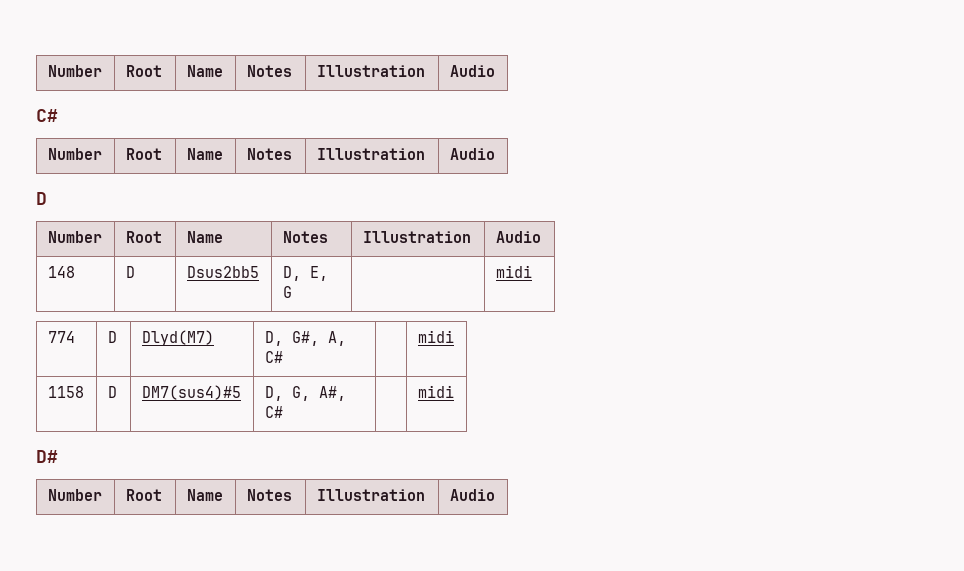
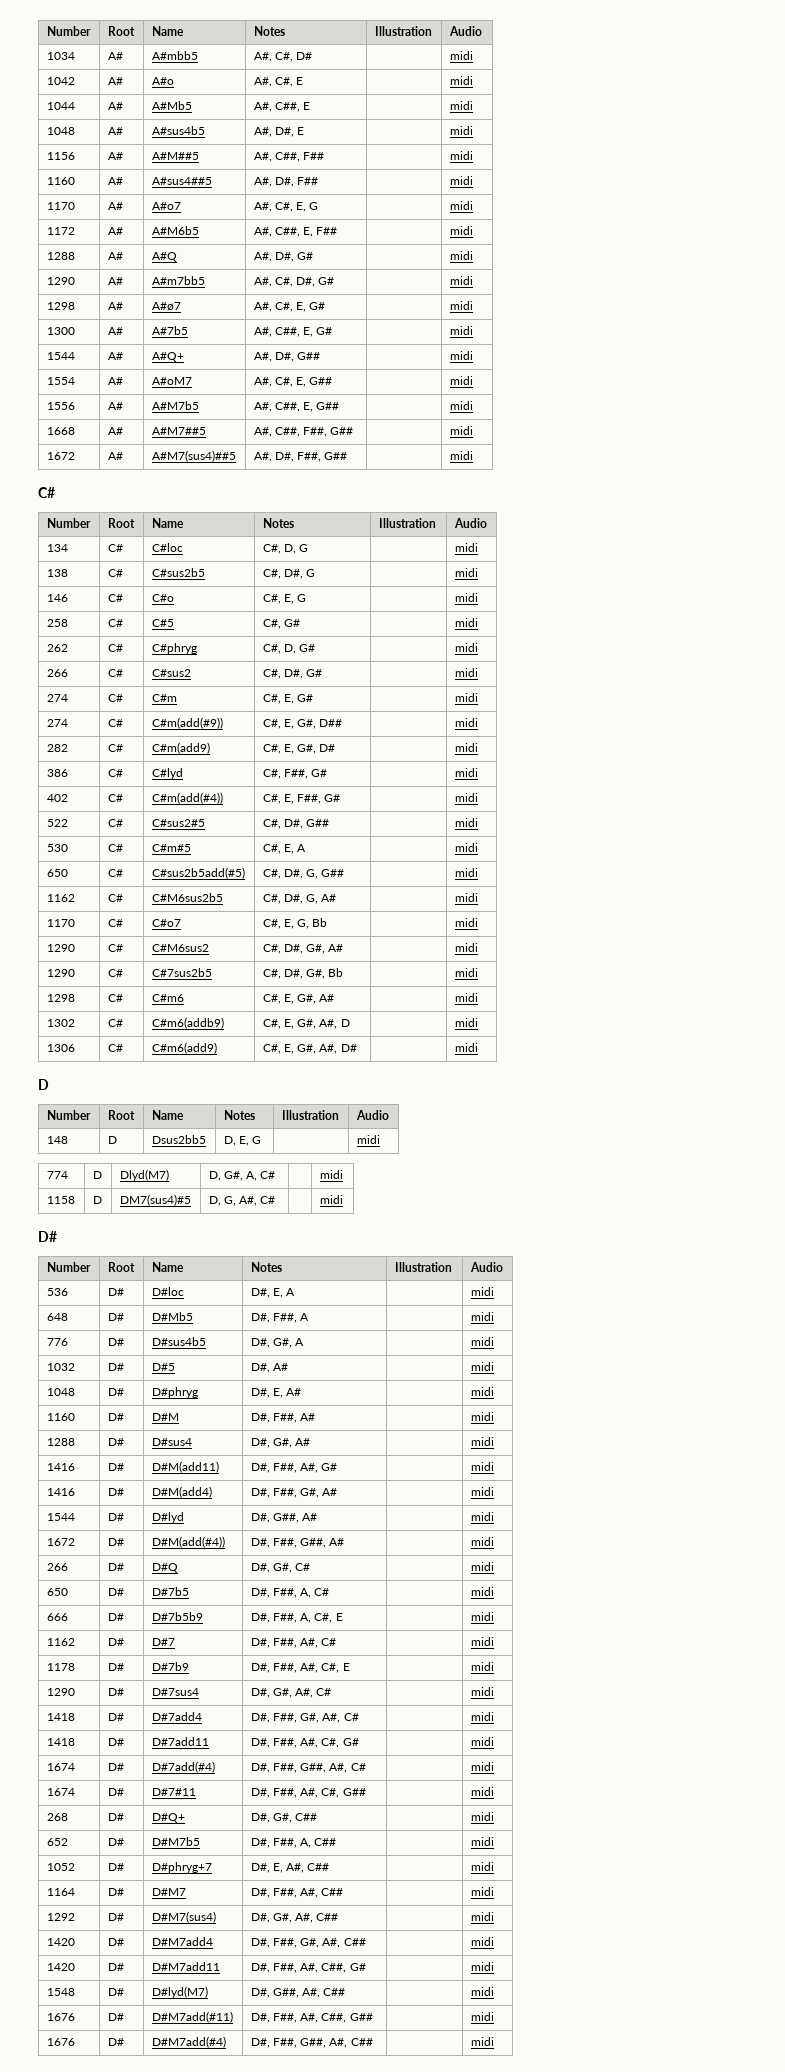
[47,65,102,77] [125,65,162,77] [186,65,223,77] [246,65,292,77] [316,65,425,77] [449,65,495,77] Number | Root | Name | Notes | Illustration | Audio -> [46,26,91,36] [107,26,135,36] [151,26,184,36] [253,26,285,36] [374,26,432,36] [448,26,482,36] [46,52,75,60] [107,52,123,60] [151,51,198,60] [253,52,313,62] [449,51,473,60] [46,77,75,85] [107,77,123,85] [151,77,174,85] [253,77,304,87] [449,76,473,85] [46,102,75,110] [107,102,123,110] [151,101,192,110] [253,102,311,112] [449,101,473,110] [46,127,75,135] [107,127,123,135] [151,126,205,135] [253,127,305,137] [449,126,473,135] [46,152,75,160] [107,152,123,160] [151,152,199,160] [253,152,325,162] [449,151,473,160] [46,177,75,185] [107,177,123,185] [151,177,212,185] [253,177,319,187] [449,176,473,185] [46,202,75,210] [107,202,123,210] [151,202,181,210] [253,202,319,212] [449,201,473,210] [46,227,75,235] [107,227,123,235] [151,226,199,235] [253,227,338,237] [449,226,473,235] [46,252,75,260] [107,252,123,260] [151,252,177,262] [253,252,314,262] [449,251,473,260] [46,277,75,285] [107,277,123,285] [151,276,205,285] [253,277,335,287] [449,276,473,285] [46,302,75,310] [107,302,123,310] [151,302,181,311] [253,302,326,312] [449,301,473,310] [46,327,75,335] [107,327,123,335] [151,326,188,335] [253,327,333,337] [449,326,473,335] [46,352,75,360] [107,352,123,360] [151,352,184,362] [253,352,321,362] [449,351,473,360] [46,377,75,385] [107,377,123,385] [151,377,192,385] [253,377,333,387] [449,376,473,385] [46,402,75,410] [107,402,123,410] [151,401,199,410] [253,402,340,412] [449,401,473,410] [46,427,75,435] [107,427,123,435] [151,427,206,435] [253,427,354,437] [449,426,473,435] [46,452,75,460] [107,452,123,460] [151,450,236,462] [253,452,348,462] [449,451,473,460] Number | Root | Name | Notes | Illustration | Audio // 1034 | A# | A#mbb5 | A#, C#, D# | | midi // 1042 | A# | A#o | A#, C#, E | | midi // 1044 | A# | A#Mb5 | A#, C##, E | | midi // 1048 | A# | A#sus4b5 | A#, D#, E | | midi // 1156 | A# | A#M##5 | A#, C##, F## | | midi // 1160 | A# | A#sus4##5 | A#, D#, F## | | midi // 1170 | A# | A#o7 | A#, C#, E, G | | midi // 1172 | A# | A#M6b5 | A#, C##, E, F## | | midi // 1288 | A# | A#Q | A#, D#, G# | | midi // 1290 | A# | A#m7bb5 | A#, C#, D#, G# | | midi // 1298 | A# | A#ø7 | A#, C#, E, G# | | midi // 1300 | A# | A#7b5 | A#, C##, E, G# | | midi // 1544 | A# | A#Q+ | A#, D#, G## | | midi // 1554 | A# | A#oM7 | A#, C#, E, G## | | midi // 1556 | A# | A#M7b5 | A#, C##, E, G## | | midi // 1668 | A# | A#M7##5 | A#, C##, F##, G## | | midi // 1672 | A# | A#M7(sus4)##5 | A#, D#, F##, G## | | midi
(495, 154) none -> [46,544,68,552] [107,544,123,552] [151,543,183,552] [262,544,309,554] [454,543,478,552] [46,569,68,577] [107,569,123,577] [151,568,205,577] [262,569,316,579] [454,568,478,577] [46,594,68,602] [107,594,123,602] [151,594,174,602] [262,594,307,604] [454,593,478,602] [46,619,68,627] [107,619,123,627] [151,619,174,627] [262,619,300,629] [454,618,478,627] [46,644,68,652] [107,644,123,652] [151,643,197,654] [262,644,316,654] [454,643,478,652] [46,669,68,677] [107,669,123,677] [151,669,191,677] [262,669,323,679] [454,668,478,677] [46,694,68,702] [107,694,123,702] [151,694,177,702] [262,694,314,704] [454,693,478,702] [46,719,68,727] [107,719,123,727] [151,717,223,729] [262,719,343,729] [454,718,478,727] [46,744,68,752] [107,744,123,752] [151,742,210,754] [262,744,336,754] [454,743,478,752] [46,769,68,777] [107,769,123,777] [151,768,183,779] [262,769,328,779] [454,768,478,777] [46,794,68,802] [107,794,123,802] [151,792,223,804] [262,794,341,804] [454,793,478,802] [46,819,68,827] [107,819,123,827] [151,819,205,827] [262,819,330,829] [454,818,478,827] [46,844,68,852] [107,844,123,852] [151,844,191,852] [262,844,307,854] [454,843,478,852] [46,869,68,877] [107,869,123,877] [151,867,245,879] [262,869,345,879] [454,868,478,877] [46,894,75,902] [107,894,123,902] [151,893,223,902] [262,894,337,904] [454,893,478,902] [46,919,75,927] [107,919,123,927] [151,919,181,927] [262,918,328,929] [454,918,478,927] [46,944,75,952] [107,944,123,952] [151,944,209,952] [262,944,344,954] [454,943,478,952] [46,969,75,977] [107,969,123,977] [151,968,212,977] [262,968,344,979] [454,968,478,977] [46,994,75,1002] [107,994,123,1002] [151,994,184,1002] [262,994,335,1004] [454,993,478,1002] [46,1019,75,1027] [107,1019,123,1027] [151,1017,224,1029] [262,1019,350,1029] [454,1018,478,1027] [46,1044,75,1052] [107,1044,123,1052] [151,1042,217,1054] [262,1044,357,1054] [454,1043,478,1052] // 134 | C# | C#loc | C#, D, G | | midi // 138 | C# | C#sus2b5 | C#, D#, G | | midi // 146 | C# | C#o | C#, E, G | | midi // 258 | C# | C#5 | C#, G# | | midi // 262 | C# | C#phryg | C#, D, G# | | midi // 266 | C# | C#sus2 | C#, D#, G# | | midi // 274 | C# | C#m | C#, E, G# | | midi // 274 | C# | C#m(add(#9)) | C#, E, G#, D## | | midi // 282 | C# | C#m(add9) | C#, E, G#, D# | | midi // 386 | C# | C#lyd | C#, F##, G# | | midi // 402 | C# | C#m(add(#4)) | C#, E, F##, G# | | midi // 522 | C# | C#sus2#5 | C#, D#, G## | | midi // 530 | C# | C#m#5 | C#, E, A | | midi // 650 | C# | C#sus2b5add(#5) | C#, D#, G, G## | | midi // 1162 | C# | C#M6sus2b5 | C#, D#, G, A# | | midi // 1170 | C# | C#o7 | C#, E, G, Bb | | midi // 1290 | C# | C#M6sus2 | C#, D#, G#, A# | | midi // 1290 | C# | C#7sus2b5 | C#, D#, G#, Bb | | midi // 1298 | C# | C#m6 | C#, E, G#, A# | | midi // 1302 | C# | C#m6(addb9) | C#, E, G#, A#, D | | midi // 1306 | C# | C#m6(add9) | C#, E, G#, A#, D# | | midi
(495, 495) none -> [46,1288,68,1296] [107,1288,124,1296] [151,1287,184,1296] [250,1288,296,1298] [470,1287,494,1296] [46,1313,68,1321] [107,1313,124,1321] [151,1312,193,1321] [250,1313,310,1323] [470,1312,494,1321] [46,1338,68,1346] [107,1338,124,1346] [151,1337,206,1346] [250,1338,305,1348] [470,1337,494,1346] [46,1363,75,1371] [107,1363,124,1371] [151,1363,175,1371] [250,1363,288,1373] [470,1362,494,1371] [46,1388,75,1396] [107,1388,124,1396] [151,1387,198,1398] [250,1388,302,1398] [470,1387,494,1396] [46,1413,75,1421] [107,1413,124,1421] [151,1413,179,1421] [250,1413,316,1423] [470,1412,494,1421] [46,1438,75,1446] [107,1438,124,1446] [151,1438,192,1446] [250,1438,311,1448] [470,1437,494,1446] [46,1463,75,1471] [107,1463,124,1471] [151,1461,219,1473] [250,1463,338,1473] [470,1462,494,1471] [46,1488,75,1496] [107,1488,124,1496] [151,1486,212,1498] [250,1488,338,1498] [470,1487,494,1496] [46,1513,75,1521] [107,1513,124,1521] [151,1512,184,1523] [250,1513,318,1523] [470,1512,494,1521] [46,1538,75,1546] [107,1538,124,1546] [151,1536,225,1548] [250,1538,345,1548] [470,1537,494,1546] [46,1563,68,1571] [107,1563,124,1571] [151,1563,178,1573] [250,1563,311,1573] [470,1562,494,1571] [46,1588,68,1596] [107,1588,124,1596] [151,1587,189,1596] [250,1588,330,1598] [470,1587,494,1596] [46,1613,68,1621] [107,1613,124,1621] [151,1612,203,1621] [250,1613,343,1623] [470,1612,494,1621] [46,1638,75,1646] [107,1638,124,1646] [151,1638,175,1646] [250,1638,337,1648] [470,1637,494,1646] [46,1663,75,1671] [107,1663,124,1671] [151,1662,189,1671] [250,1663,350,1673] [470,1662,494,1671] [46,1688,75,1696] [107,1688,124,1696] [151,1688,199,1696] [250,1688,332,1698] [470,1687,494,1696] [46,1713,75,1721] [107,1713,124,1721] [151,1712,202,1721] [250,1713,359,1723] [470,1712,494,1721] [46,1738,75,1746] [107,1738,124,1746] [151,1737,209,1746] [250,1738,359,1748] [470,1737,494,1746] [46,1763,75,1771] [107,1763,124,1771] [151,1761,215,1773] [250,1763,366,1773] [470,1762,494,1771] [46,1788,75,1796] [107,1788,124,1796] [151,1788,196,1796] [250,1788,366,1798] [470,1787,494,1796] [46,1813,68,1821] [107,1813,124,1821] [151,1813,185,1823] [250,1813,318,1823] [470,1812,494,1821] [46,1838,68,1846] [107,1838,124,1846] [151,1837,200,1846] [250,1838,337,1848] [470,1837,494,1846] [46,1863,75,1871] [107,1863,124,1871] [151,1862,212,1873] [250,1863,330,1873] [470,1862,494,1871] [46,1888,75,1896] [107,1888,124,1896] [151,1888,186,1896] [250,1888,344,1898] [470,1887,494,1896] [46,1913,75,1921] [107,1913,124,1921] [151,1911,216,1923] [250,1913,339,1923] [470,1912,494,1921] [46,1938,75,1946] [107,1938,124,1946] [151,1937,213,1946] [250,1938,366,1948] [470,1937,494,1946] [46,1963,75,1971] [107,1963,124,1971] [151,1962,220,1971] [250,1963,366,1973] [470,1962,494,1971] [46,1988,75,1996] [107,1988,124,1996] [151,1986,208,1998] [250,1988,346,1998] [470,1987,494,1996] [46,2013,75,2021] [107,2013,124,2021] [151,2011,233,2023] [250,2013,373,2023] [470,2012,494,2021] [46,2038,75,2046] [107,2038,124,2046] [151,2036,226,2048] [250,2038,373,2048] [470,2037,494,2046] // 536 | D# | D#loc | D#, E, A | | midi // 648 | D# | D#Mb5 | D#, F##, A | | midi // 776 | D# | D#sus4b5 | D#, G#, A | | midi // 1032 | D# | D#5 | D#, A# | | midi // 1048 | D# | D#phryg | D#, E, A# | | midi // 1160 | D# | D#M | D#, F##, A# | | midi // 1288 | D# | D#sus4 | D#, G#, A# | | midi // 1416 | D# | D#M(add11) | D#, F##, A#, G# | | midi // 1416 | D# | D#M(add4) | D#, F##, G#, A# | | midi // 1544 | D# | D#lyd | D#, G##, A# | | midi // 1672 | D# | D#M(add(#4)) | D#, F##, G##, A# | | midi // 266 | D# | D#Q | D#, G#, C# | | midi // 650 | D# | D#7b5 | D#, F##, A, C# | | midi // 666 | D# | D#7b5b9 | D#, F##, A, C#, E | | midi // 1162 | D# | D#7 | D#, F##, A#, C# | | midi // 1178 | D# | D#7b9 | D#, F##, A#, C#, E | | midi // 1290 | D# | D#7sus4 | D#, G#, A#, C# | | midi // 1418 | D# | D#7add4 | D#, F##, G#, A#, C# | | midi // 1418 | D# | D#7add11 | D#, F##, A#, C#, G# | | midi // 1674 | D# | D#7add(#4) | D#, F##, G##, A#, C# | | midi // 1674 | D# | D#7#11 | D#, F##, A#, C#, G## | | midi // 268 | D# | D#Q+ | D#, G#, C## | | midi // 652 | D# | D#M7b5 | D#, F##, A, C## | | midi // 1052 | D# | D#phryg+7 | D#, E, A#, C## | | midi // 1164 | D# | D#M7 | D#, F##, A#, C## | | midi // 1292 | D# | D#M7(sus4) | D#, G#, A#, C## | | midi // 1420 | D# | D#M7add4 | D#, F##, G#, A#, C## | | midi // 1420 | D# | D#M7add11 | D#, F##, A#, C##, G# | | midi // 1548 | D# | D#lyd(M7) | D#, G##, A#, C## | | midi // 1676 | D# | D#M7add(#11) | D#, F##, A#, C##, G## | | midi // 1676 | D# | D#M7add(#4) | D#, F##, G##, A#, C## | | midi

